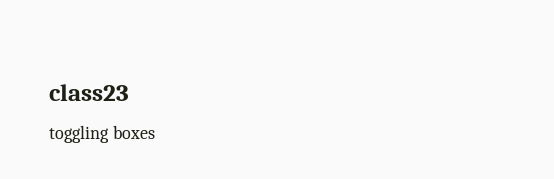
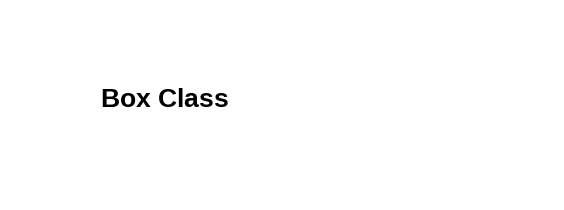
[49,84,129,101] [49,125,155,143] class23 // toggling boxes -> [101,88,230,107] Box Class

